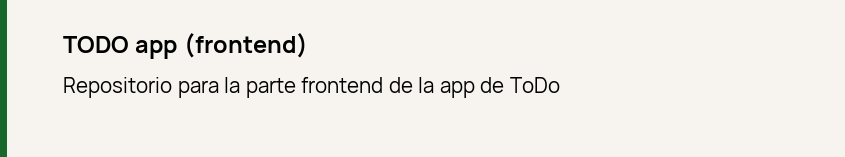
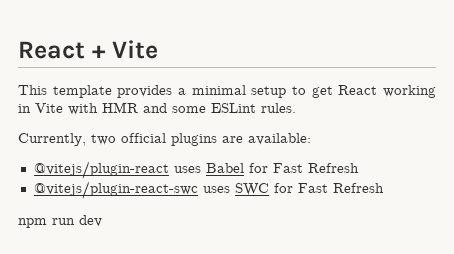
[63,33,308,59] [63,77,560,98] TODO app (frontend) // Repositorio para la parte frontend de la app de ToDo -> [18,40,158,59] [18,85,436,98] [18,102,296,115] [18,133,311,146] [33,161,359,179] [33,181,384,199] [18,215,102,228] React + Vite // This template provides a minimal setup to get React working in Vite with HMR and some ESLint rules. // Currently, two official plugins are available: // @vitejs/plugin-react uses Babel for Fast Refresh // @vitejs/plugin-react-swc uses SWC for Fast Refresh // npm run dev

